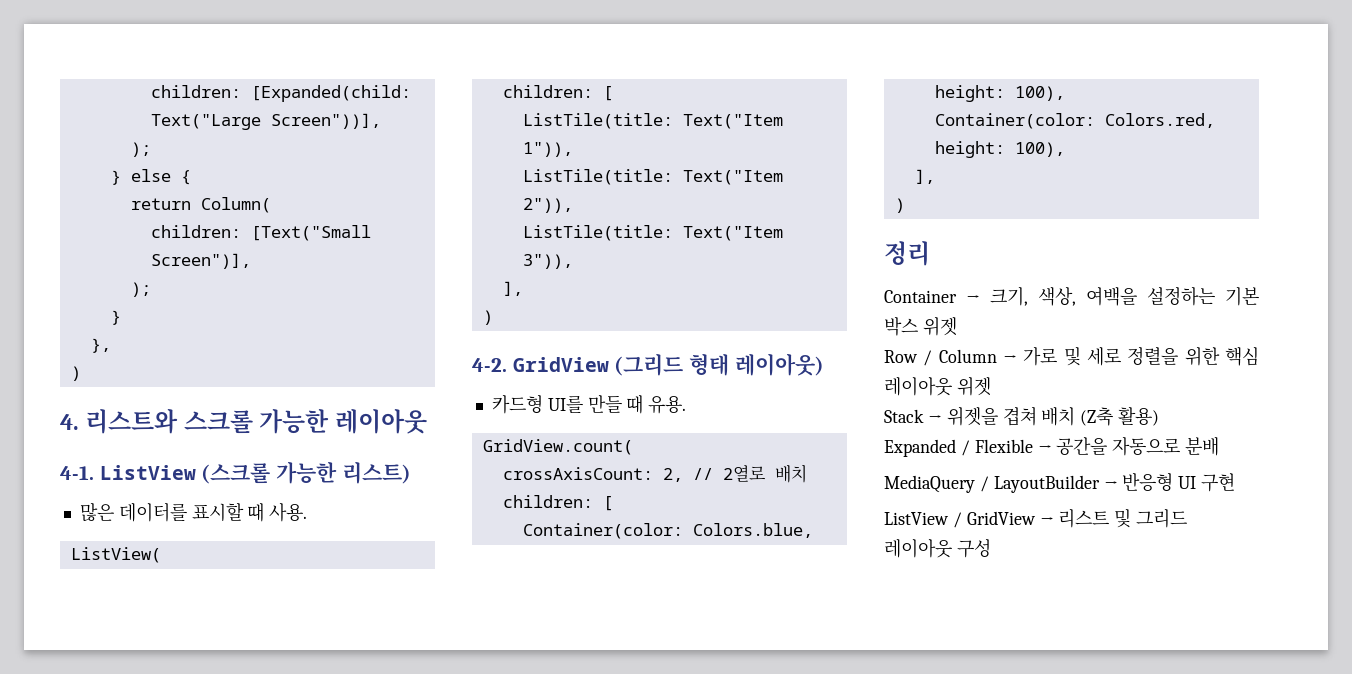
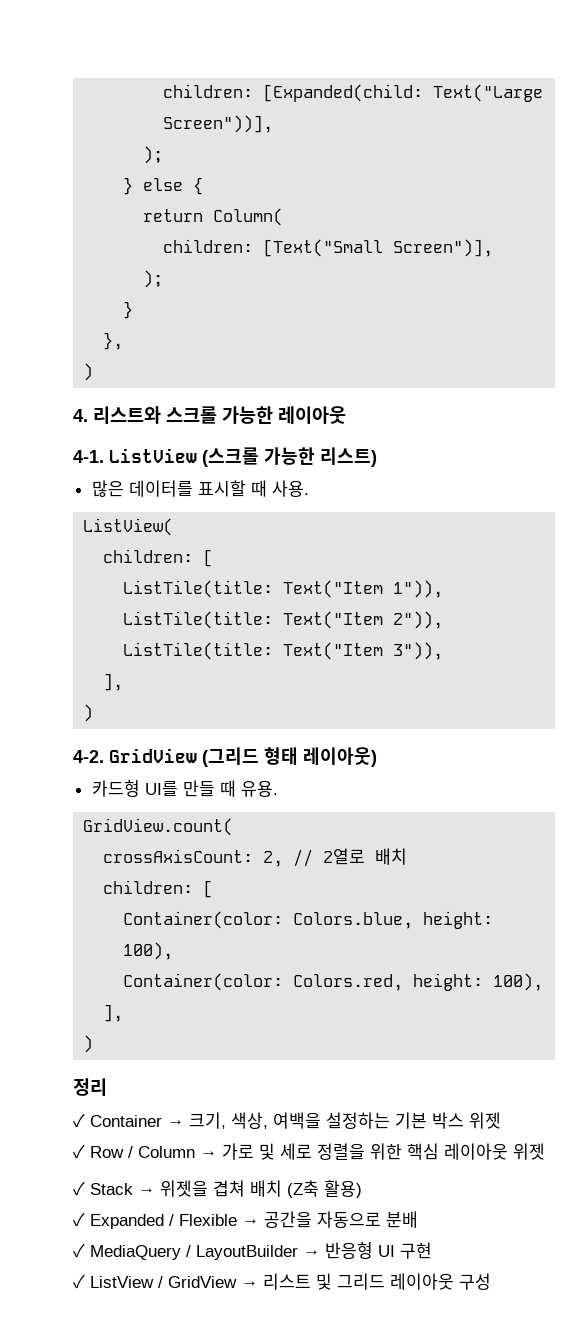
(930, 253) none -> [73,1113,85,1128] ✓
(957, 326) none -> [73,1144,85,1159] ✓
(991, 386) none -> [73,1181,85,1196] ✓
(1160, 416) none -> [73,1212,85,1227] ✓
(1220, 446) none -> [73,1243,85,1258] ✓
(1236, 482) none -> [73,1274,85,1289] ✓

